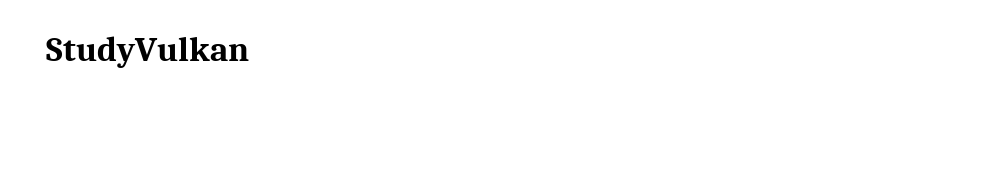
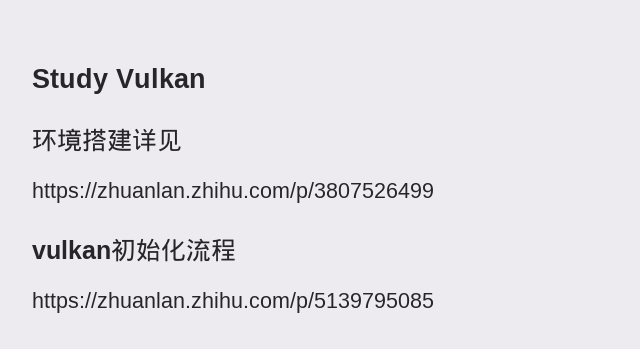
[46,36,249,68] StudyVulkan -> [32,68,206,94] [32,128,182,152] [32,182,434,203] [32,238,236,262] [32,292,434,313] Study Vulkan // 环境搭建详见 // https://zhuanlan.zhihu.com/p/3807526499 // vulkan初始化流程 // https://zhuanlan.zhihu.com/p/5139795085

